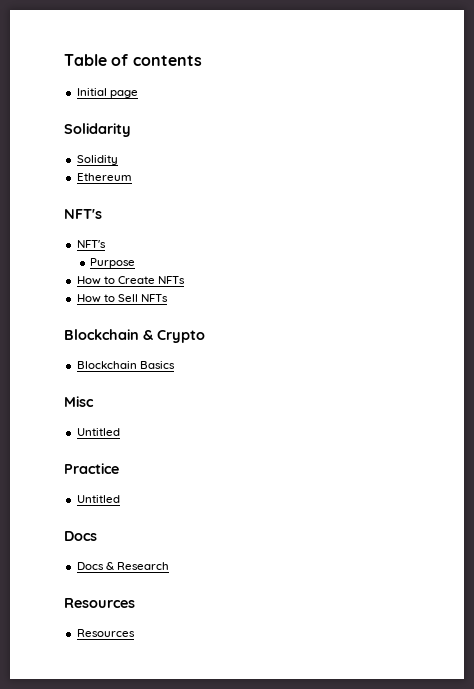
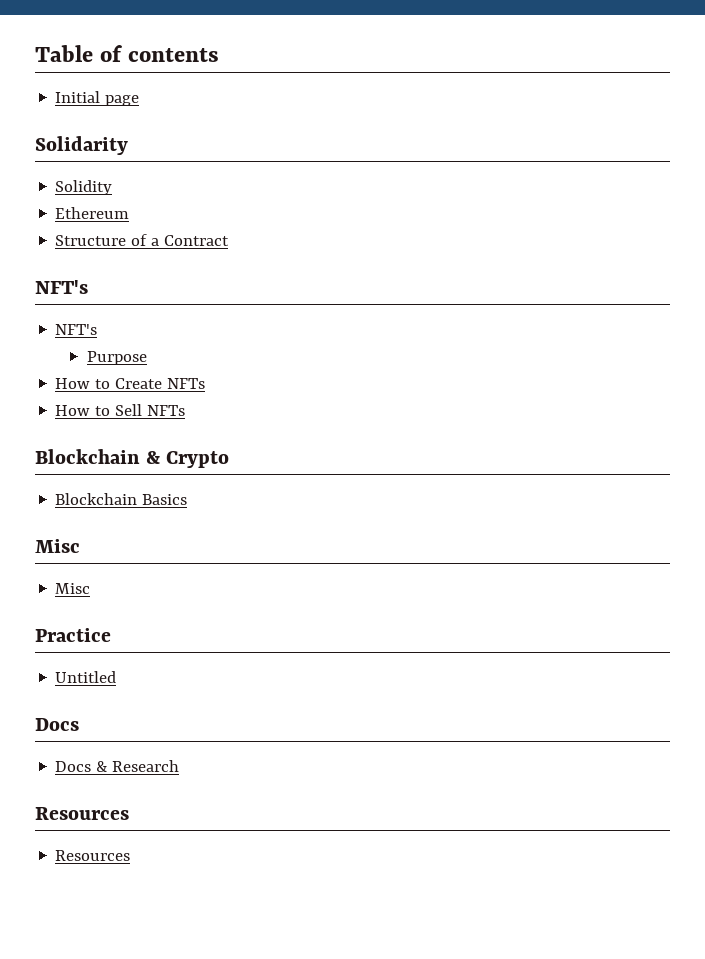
(132, 177) none -> [55,234,230,246] // Structure of a Contract
[76,428,120,436] Untitled -> [55,583,91,594] Misc

